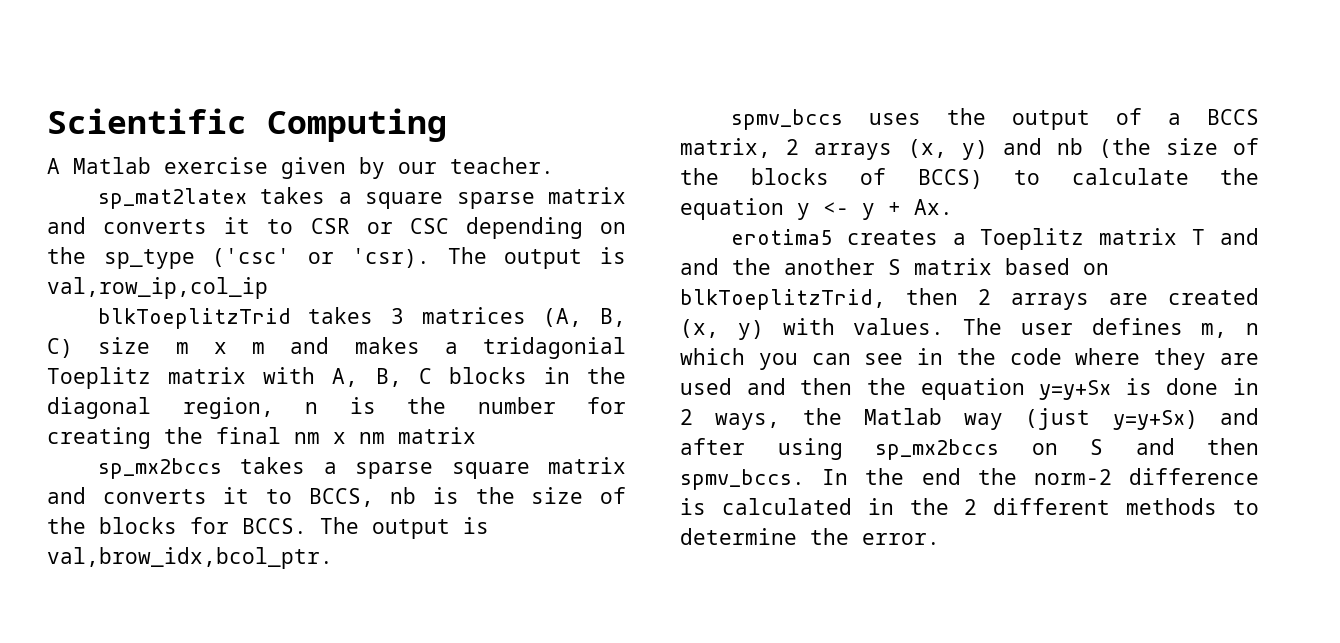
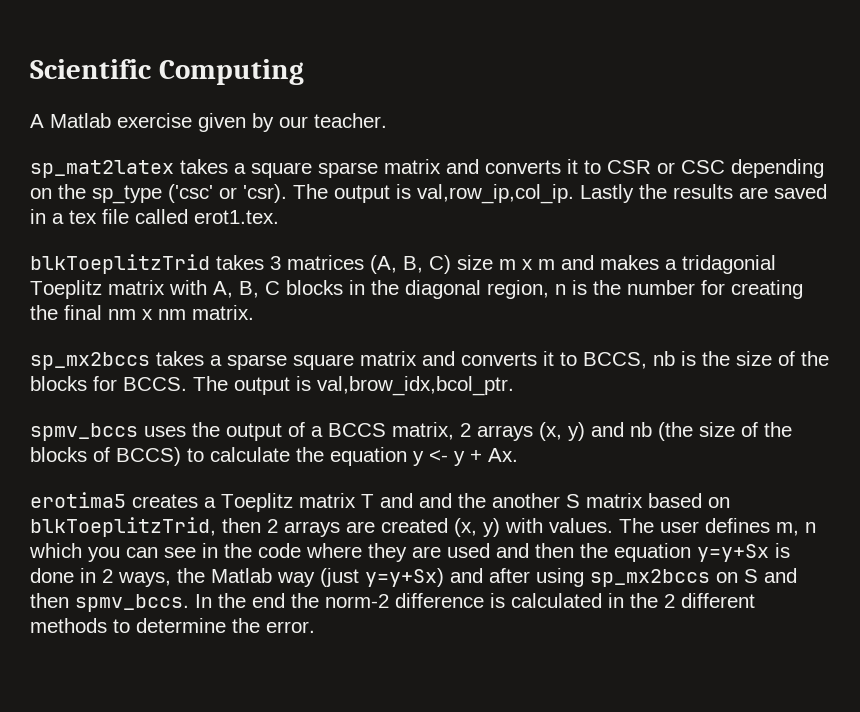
[47,277,268,299] val,row_ip,col_ip -> [417,184,827,204] [30,209,279,224] val,row_ip,col_ip. Lastly the results are saved in a tex file called erot1.tex.
[398,427,476,444] matrix -> [192,305,254,320] matrix.

